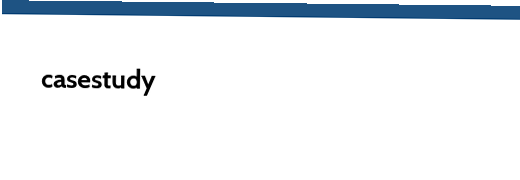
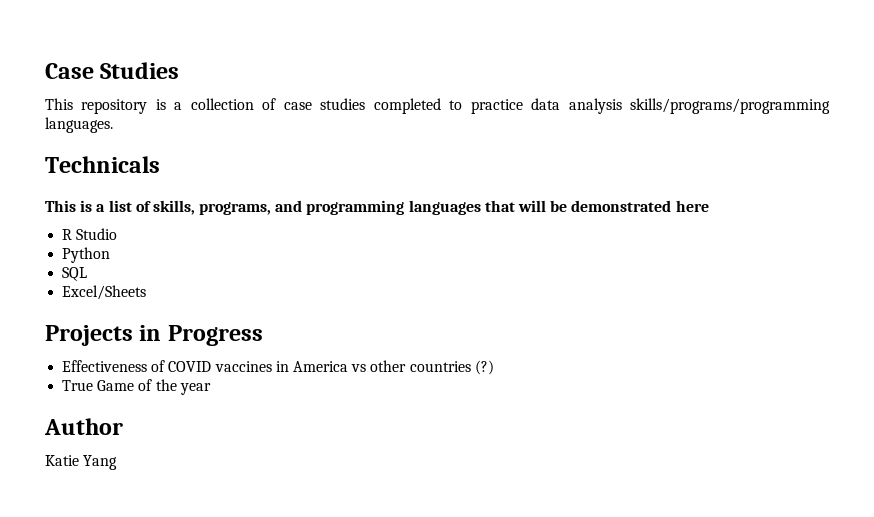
[40,67,157,96] casestudy -> [45,62,180,79] [45,98,830,114] [45,117,113,133] [45,156,160,173] [45,200,709,215] [62,228,118,240] [62,247,111,263] [62,267,88,281] [62,285,147,300] [45,325,263,346] [62,360,494,375] [62,379,211,395] [44,418,123,435] [45,455,118,470] Case Studies // This repository is a collection of case studies completed to practice data analysis skills/programs/programming languages. // Technicals // This is a list of skills, programs, and programming languages that will be demonstrated here // R Studio // Python // SQL // Excel/Sheets // Projects in Progress // Effectiveness of COVID vaccines in America vs other countries (?) // True Game of the year // Author // Katie Yang

